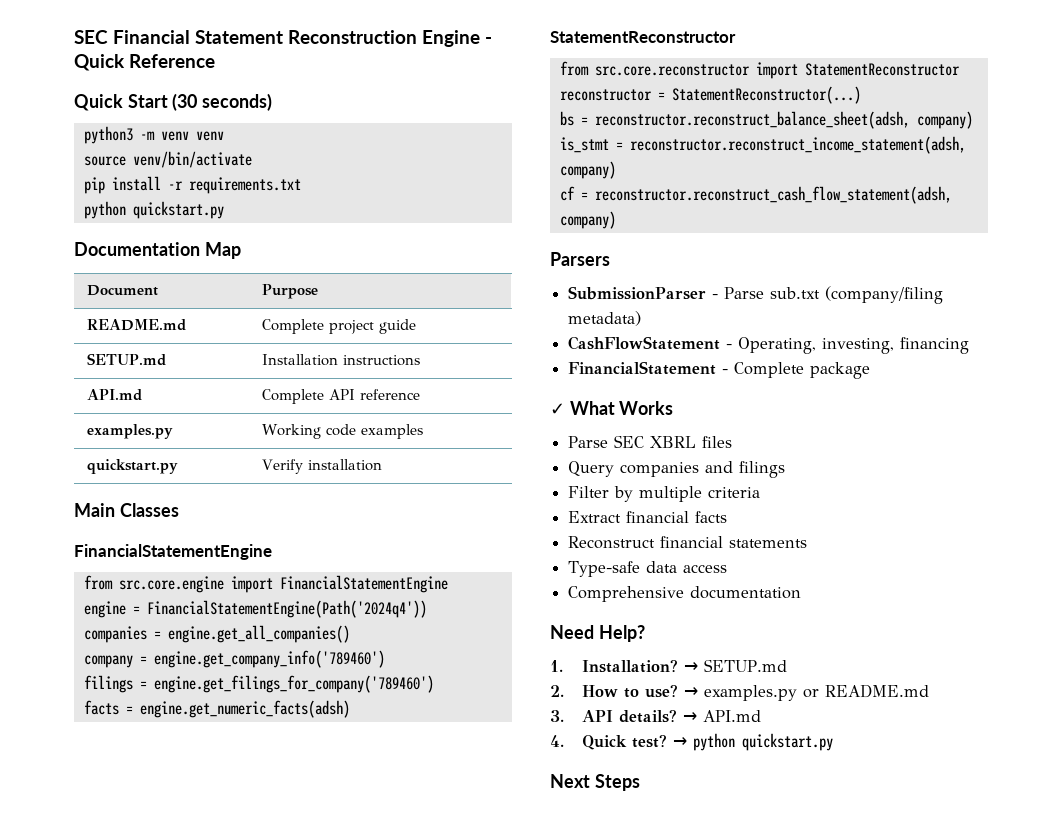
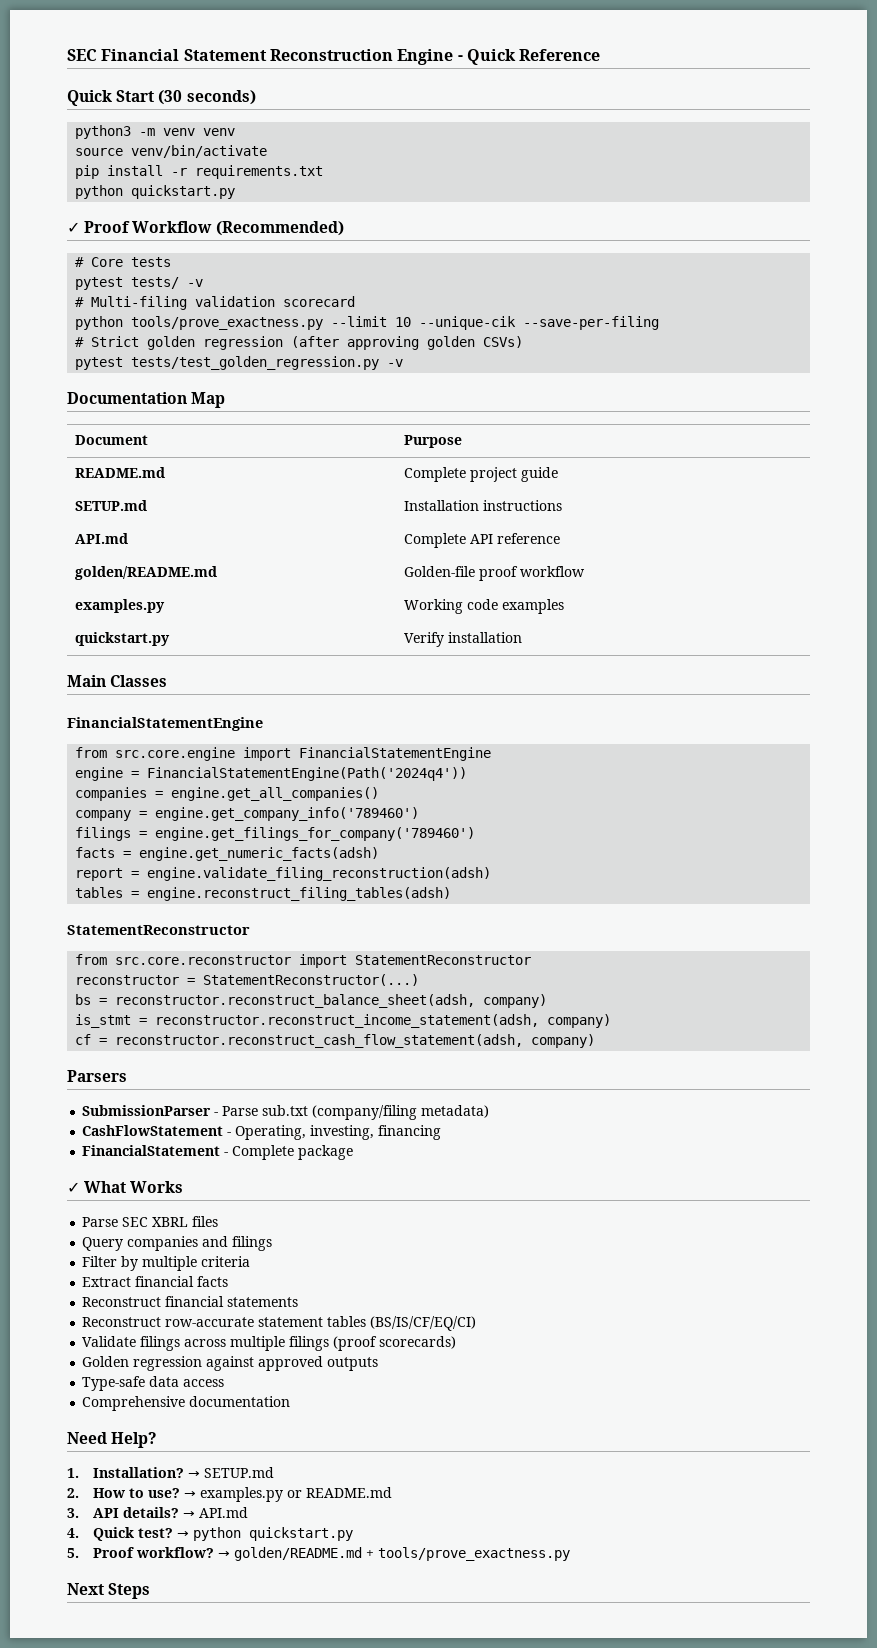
(224, 210) none -> [67,221,344,236] [75,257,172,267] [75,277,204,290] [75,296,356,310] [75,316,660,330] [75,336,524,350] [75,356,404,370] // ✓ Proof Workflow (Recommended) // # Core tests // pytest tests/ -v // # Multi-filing validation scorecard // python tools/prove_exactness.py --limit 10 --unique-cik --save-per-filing // # Strict golden regression (after approving golden CSVs) // pytest tests/test_golden_regression.py -v
(421, 394) none -> [74,566,217,580] [403,566,585,581] // golden/README.md | Golden-file proof workflow
(350, 709) none -> [75,867,492,881] [75,887,452,901] // report = engine.validate_filing_reconstruction(adsh) // tables = engine.reconstruct_filing_tables(adsh)
(808, 543) none -> [82,1316,477,1331] [82,1336,457,1351] [82,1356,379,1371] // Reconstruct row-accurate statement tables (BS/IS/CF/EQ/CI) // Validate filings across multiple filings (proof scorecards) // Golden regression against approved outputs
(833, 742) none -> [67,1547,571,1561] // 5. Proof workflow? → golden/README.md + tools/prove_exactness.py

